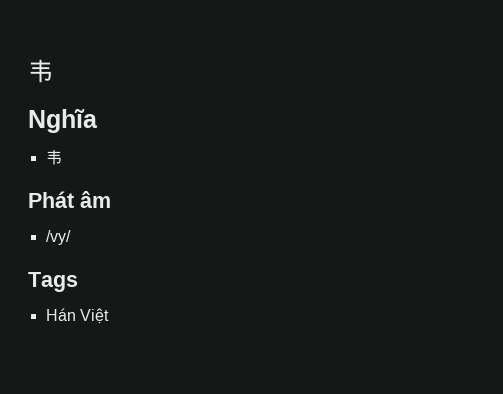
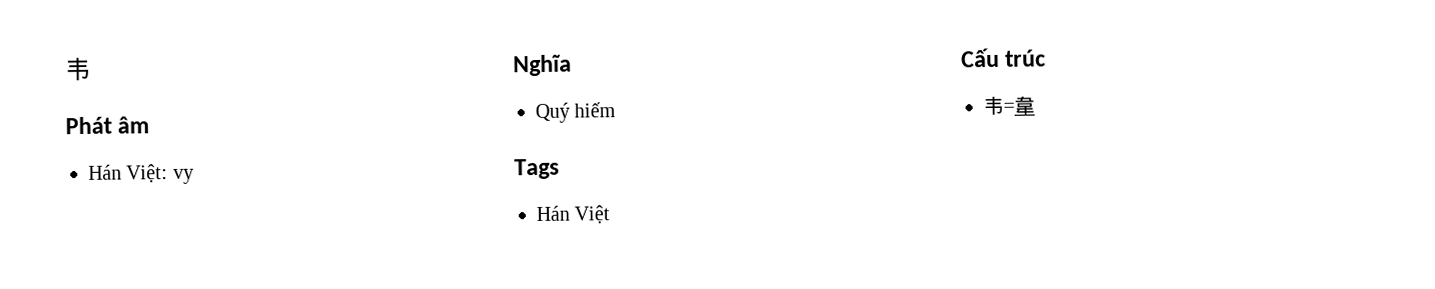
[28,59,53,83] [28,109,98,133] [45,150,62,165] 韦 // Nghĩa // 韦 -> [65,56,91,82] 韦
[45,230,71,245] /vy/ -> [88,164,194,184] [513,54,572,77] [535,102,617,123] Hán Việt: vy // Nghĩa // Quý hiếm
(109, 316) none -> [960,47,1047,68] [983,95,1035,116] // Cấu trúc // 韦=韋

